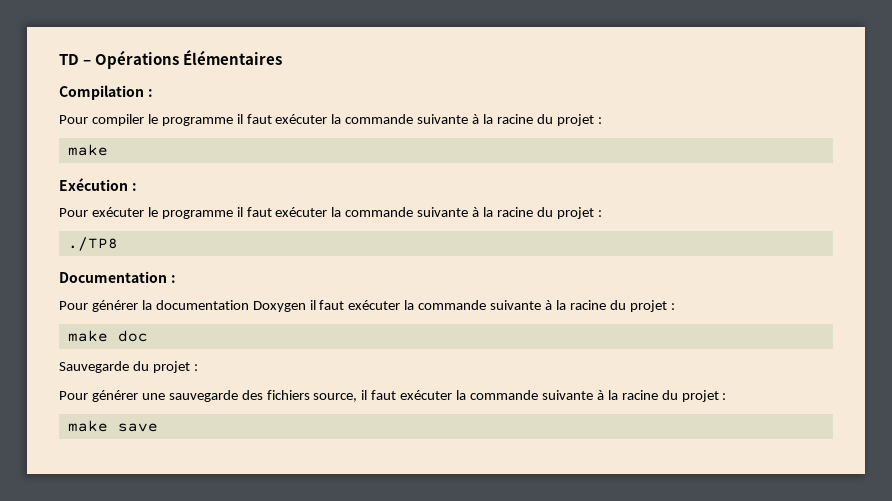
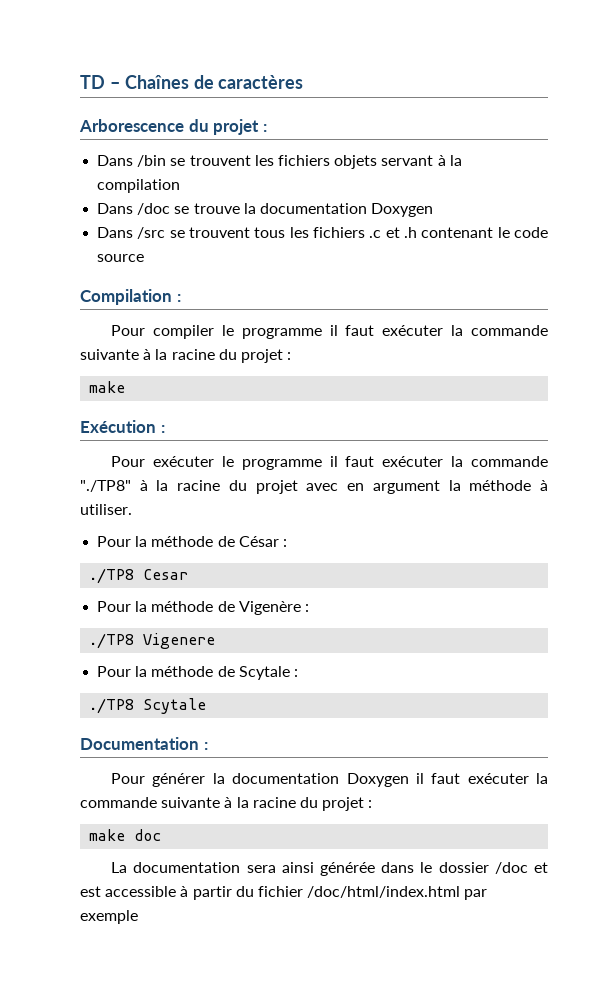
[95,50,283,69] Opérations Élémentaires -> [124,75,304,89] [79,119,267,135] [97,155,462,169] [97,179,181,193] [97,203,434,217] [97,227,548,239] [97,254,145,262] Chaînes de caractères // Arborescence du projet : // Dans /bin se trouvent les fichiers objets servant à la compilation // Dans /doc se trouve la documentation Doxygen // Dans /src se trouvent tous les fichiers .c et .h contenant le code source
[417,207,602,219] [67,237,118,251] suivante à la racine du projet : // ./TP8 -> [80,480,548,494] [80,504,132,515] [97,536,287,547] [89,568,189,584] [97,601,309,615] [89,633,216,649] [97,666,298,680] [89,698,207,714] "./TP8" à la racine du projet avec en argument la méthode à utiliser. // Pour la méthode de César : // ./TP8 Cesar // Pour la méthode de Vigenère : // ./TP8 Vigenere // Pour la méthode de Scytale : // ./TP8 Scytale
[59,361,198,373] [59,390,727,402] [67,420,158,432] Sauvegarde du projet : // Pour générer une sauvegarde des fichiers source, il faut exécuter la commande suivante à la racine du projet : // make save -> [111,862,549,876] [80,886,488,900] [80,910,138,924] La documentation sera ainsi générée dans le dossier /doc et est accessible à partir du fichier /doc/html/index.html par exemple

